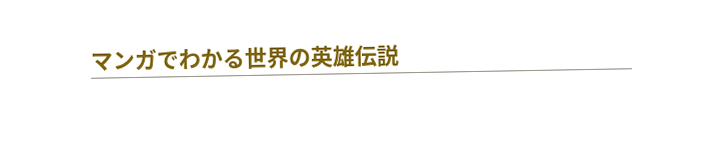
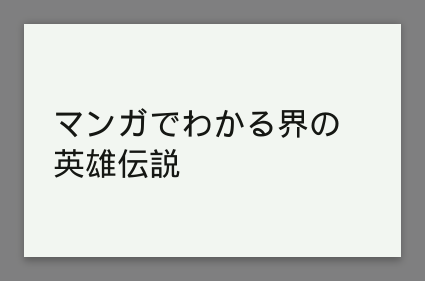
[244,46,267,70] 世 -> (277, 124) none

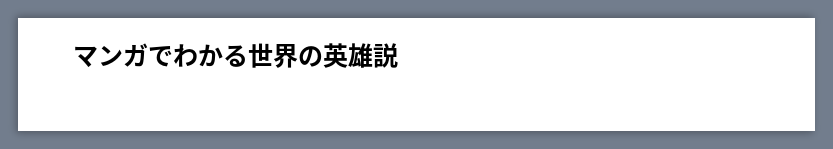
(277, 124) none -> [248,43,273,68] 世
[117,149,149,179] 伝 -> (373, 55) none

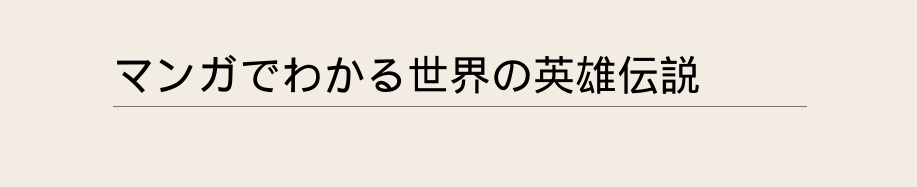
(373, 55) none -> [617,56,659,95] 伝

